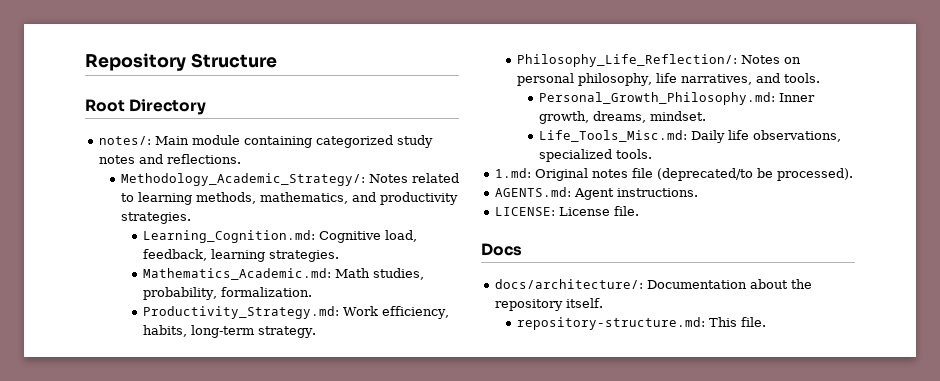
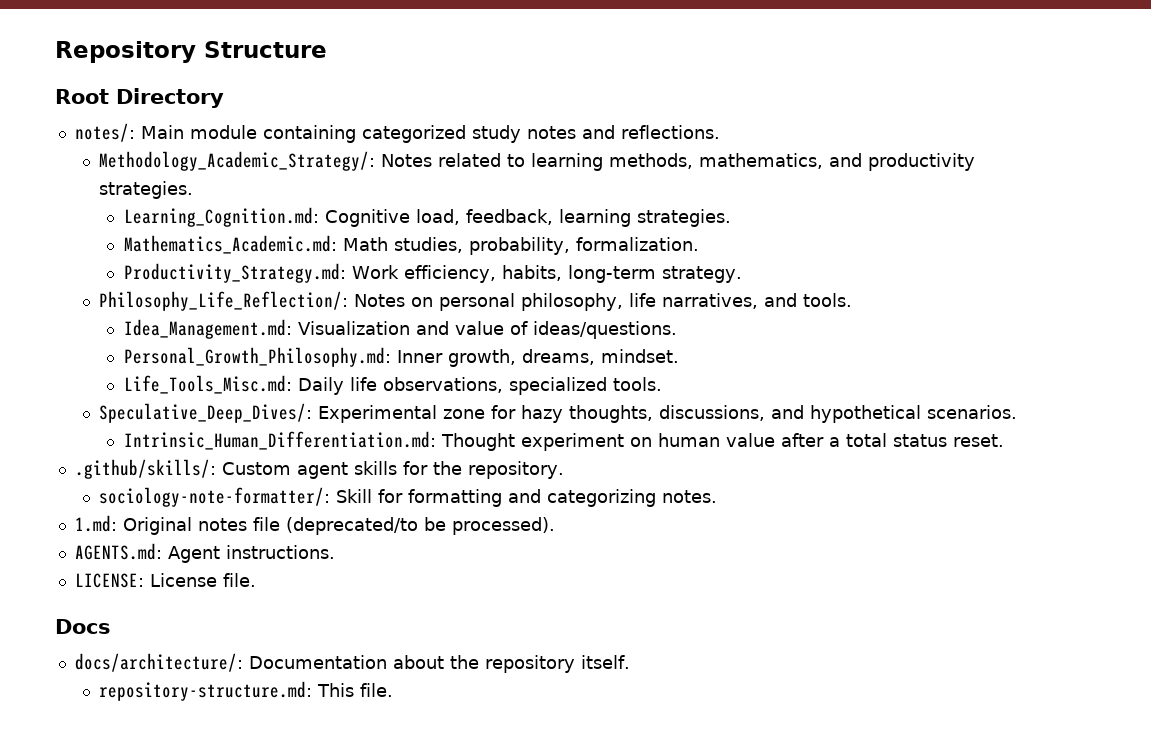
(820, 78) none -> [123,319,677,339] // Idea_Management.md: Visualization and value of ideas/questions.
(652, 154) none -> [99,403,1018,423] [123,431,1004,451] [74,459,564,479] [99,487,718,507] // Speculative_Deep_Dives/: Experimental zone for hazy thoughts, discussions, and hypothetical scenarios. // Intrinsic_Human_Differentiation.md: Thought experiment on human value after a total status reset. // .github/skills/: Custom agent skills for the repository. // sociology-note-formatter/: Skill for formatting and categorizing notes.

